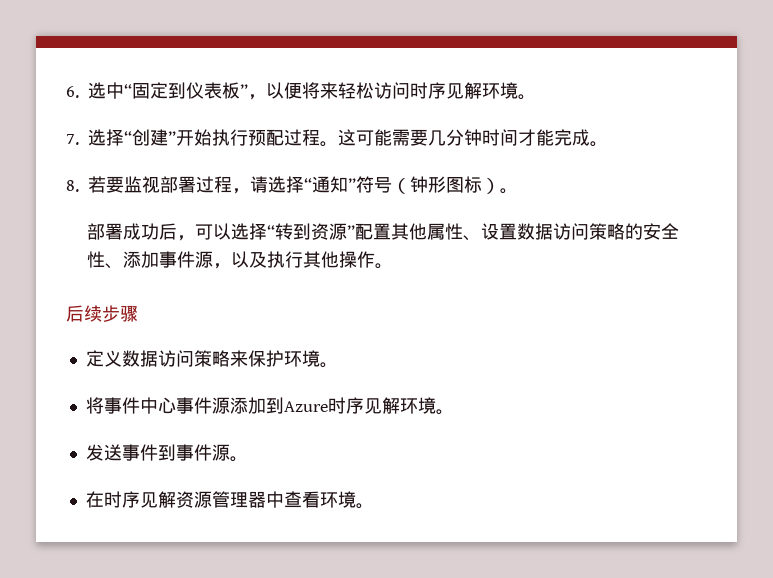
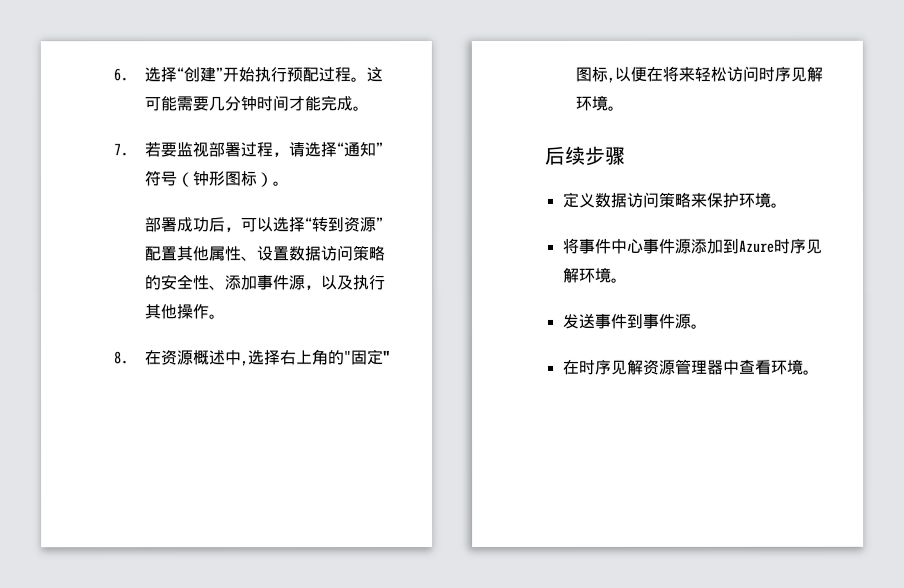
[106,82,536,100] [66,129,106,146] 中“固定到仪表板”，以便将来轻松访问时序见解环境。 // 7.选 -> (162, 75) none
[66,180,79,192] 8. -> [113,143,128,157] 7.
(393, 266) none -> [114,349,392,367] [575,65,824,83] [575,94,625,111] // 8.在资源概述中,选择右上角的"固定"图标,以便在将来轻松访问时序见解环境。

